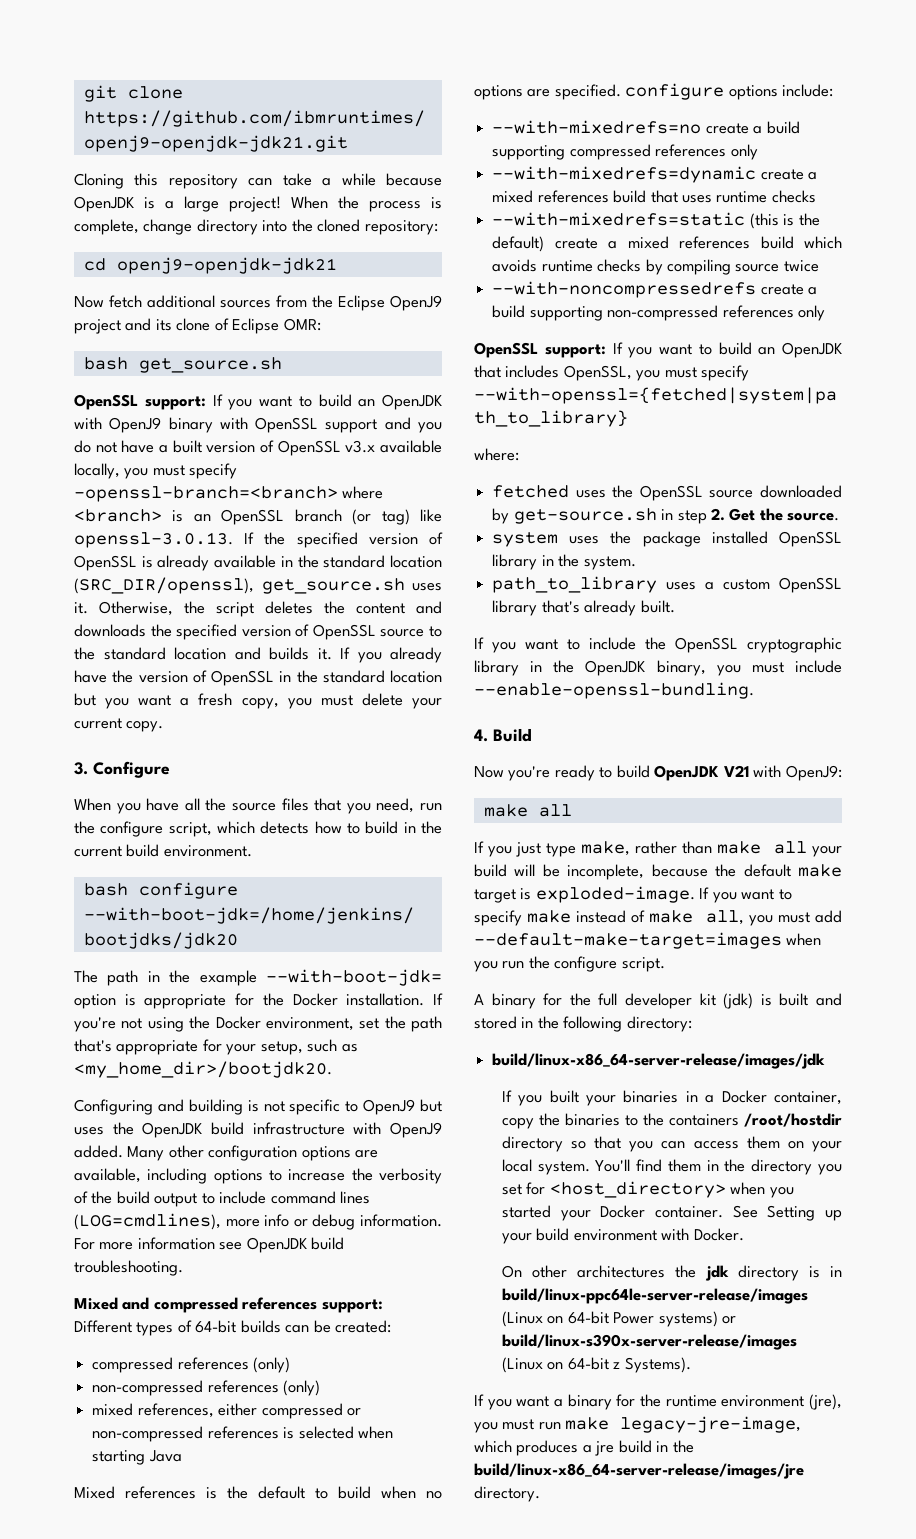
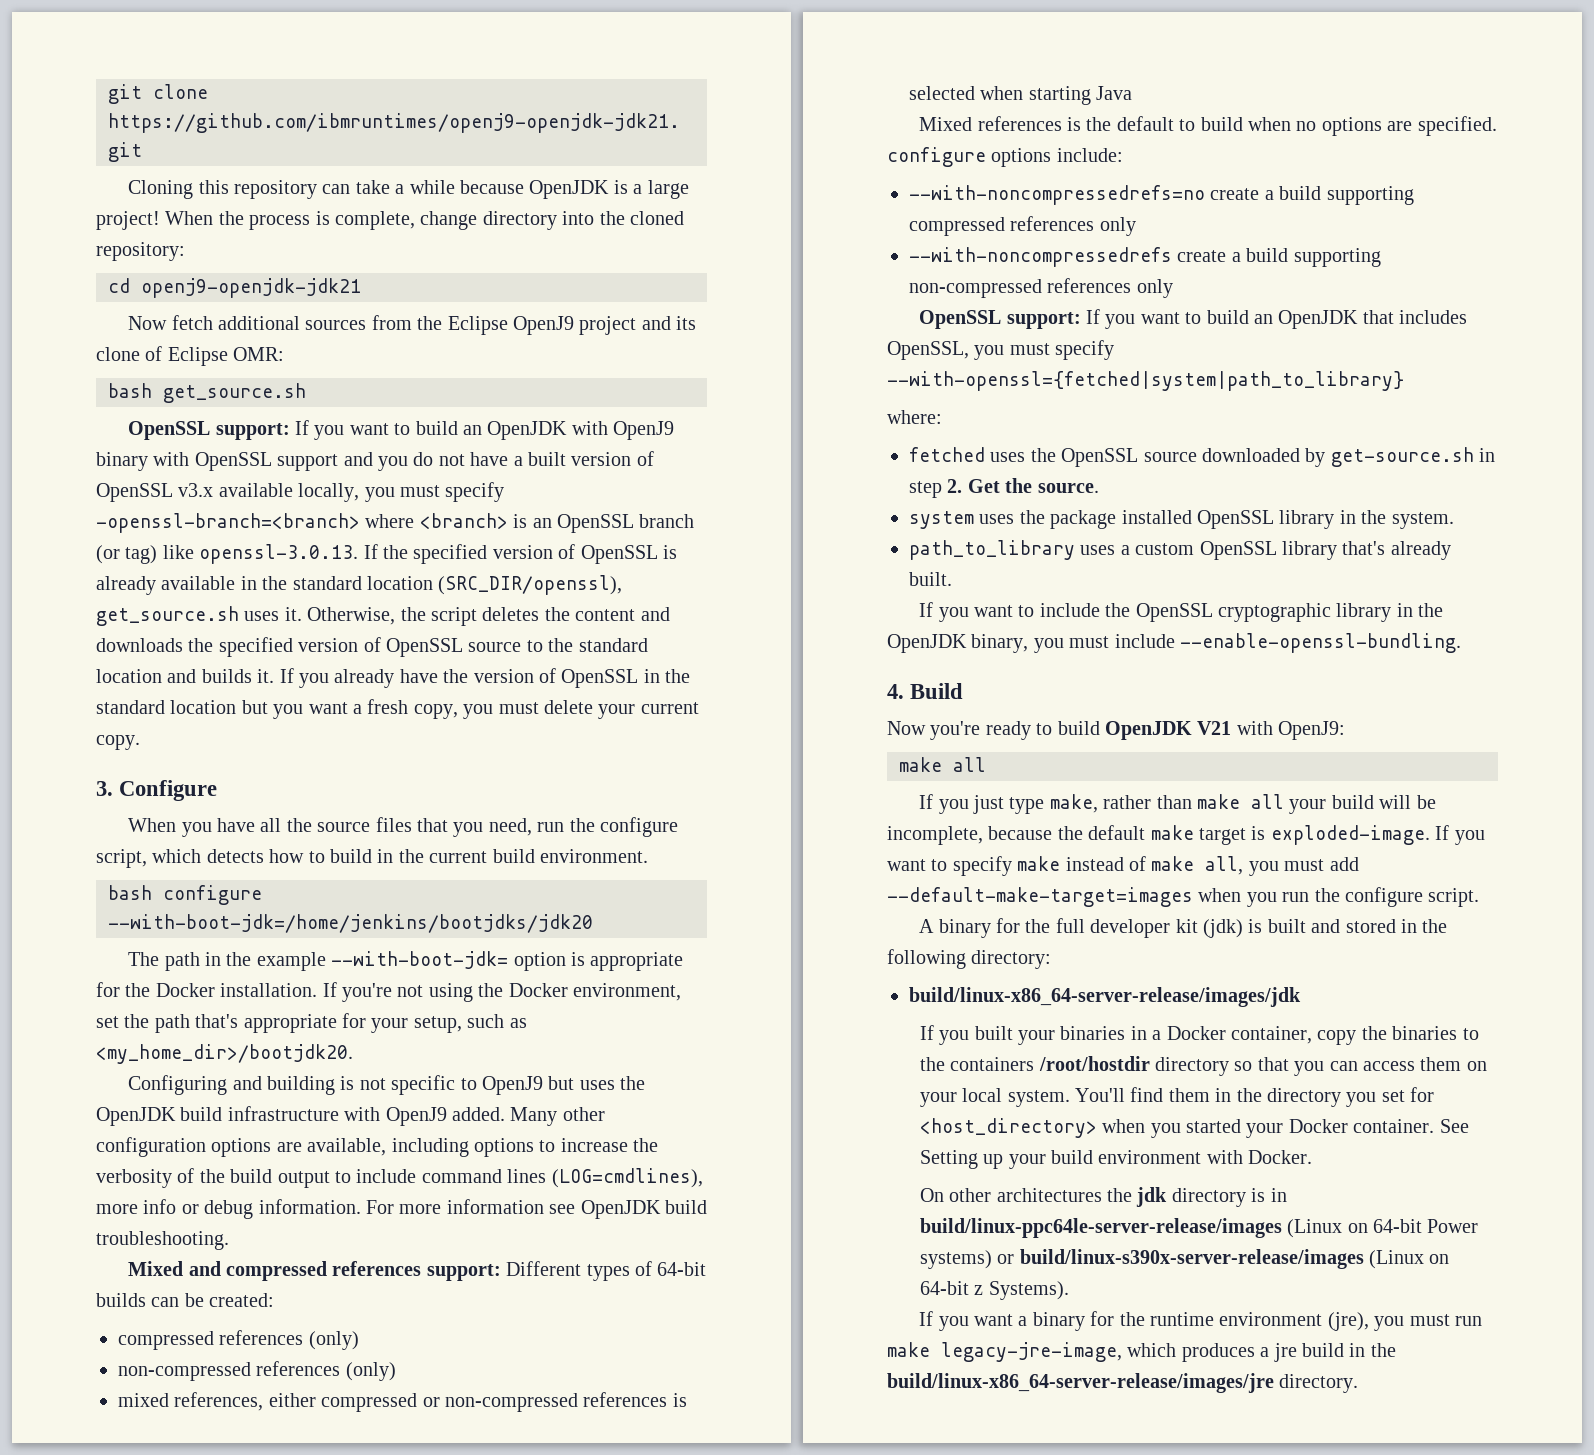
[492,120,702,134] --with-mixedrefs=no -> [909,185,1205,205] --with-noncompressedrefs=no
[492,166,818,183] [492,190,816,203] [492,212,820,229] [492,236,842,252] [492,259,819,275] // --with-mixedrefs=dynamic create a mixed references build that uses runtime checks // --with-mixedrefs=static (this is the default) create a mixed references build which avoids runtime checks by compiling source twice -> (1136, 226) none

